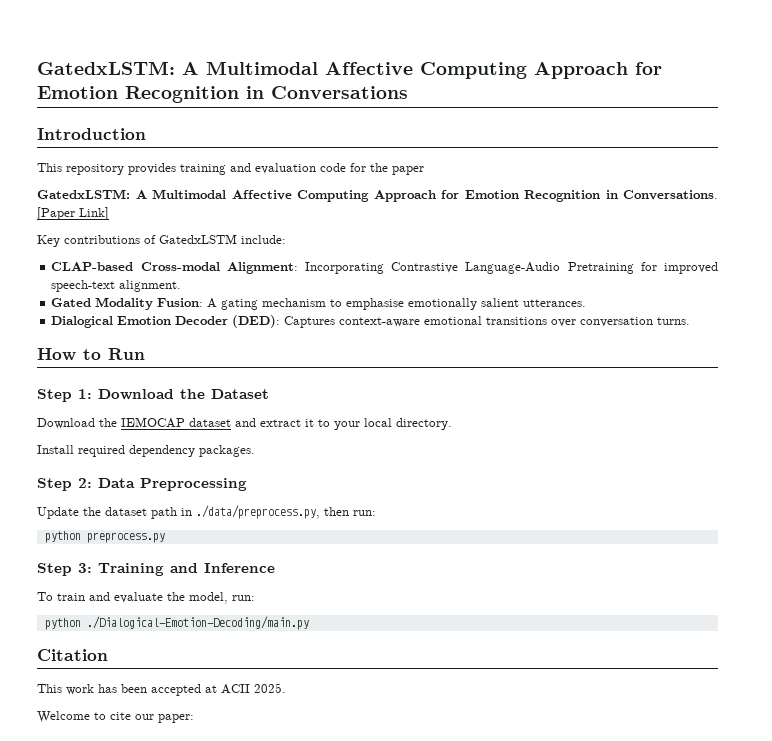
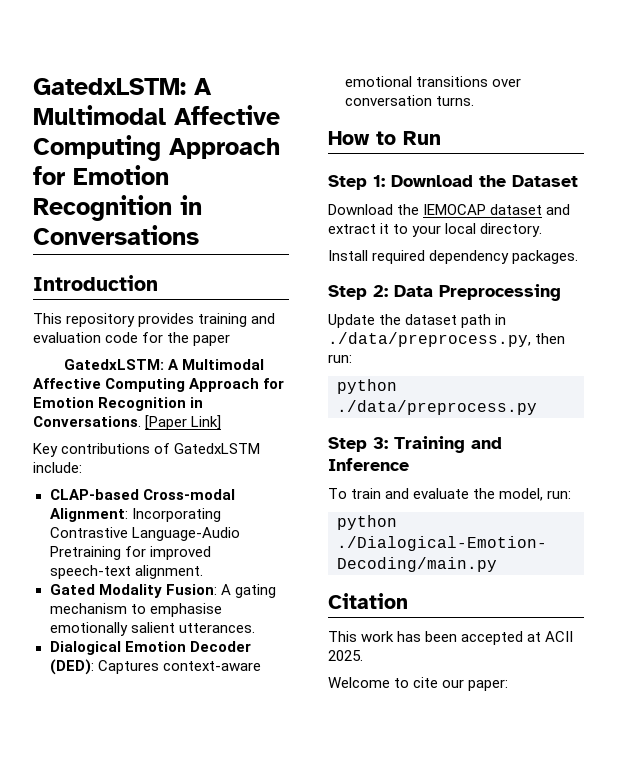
[86,532,165,543] preprocess.py -> [337,400,537,415] ./data/preprocess.py

